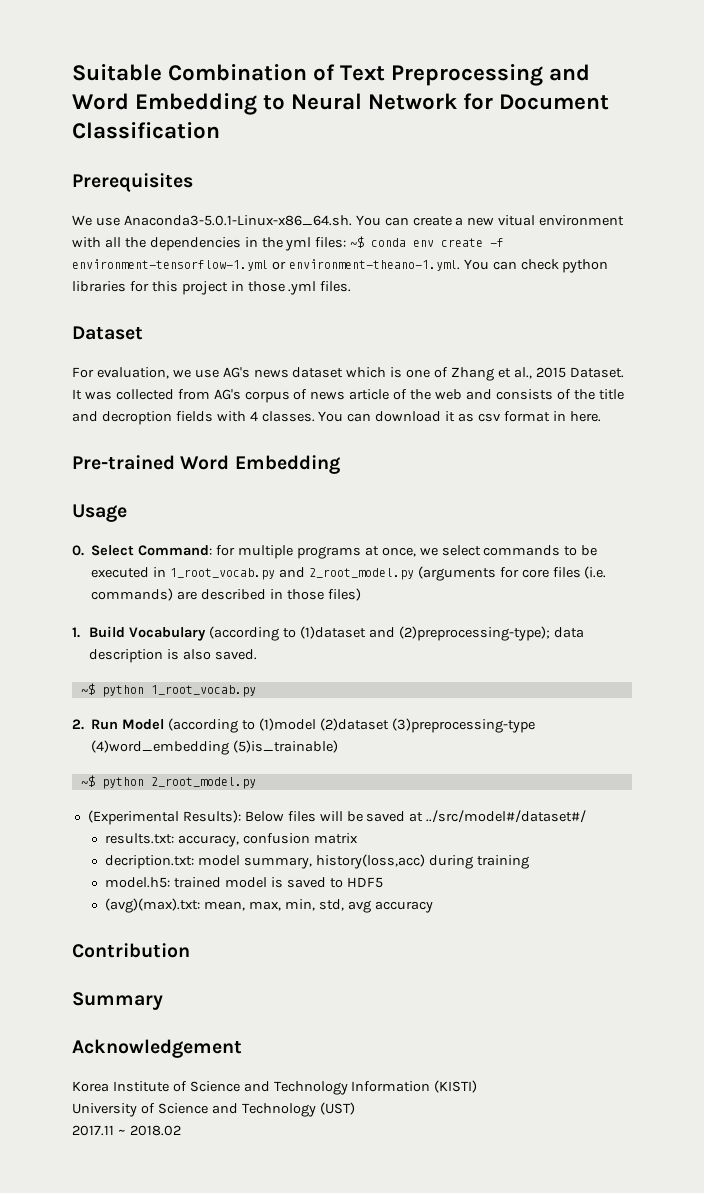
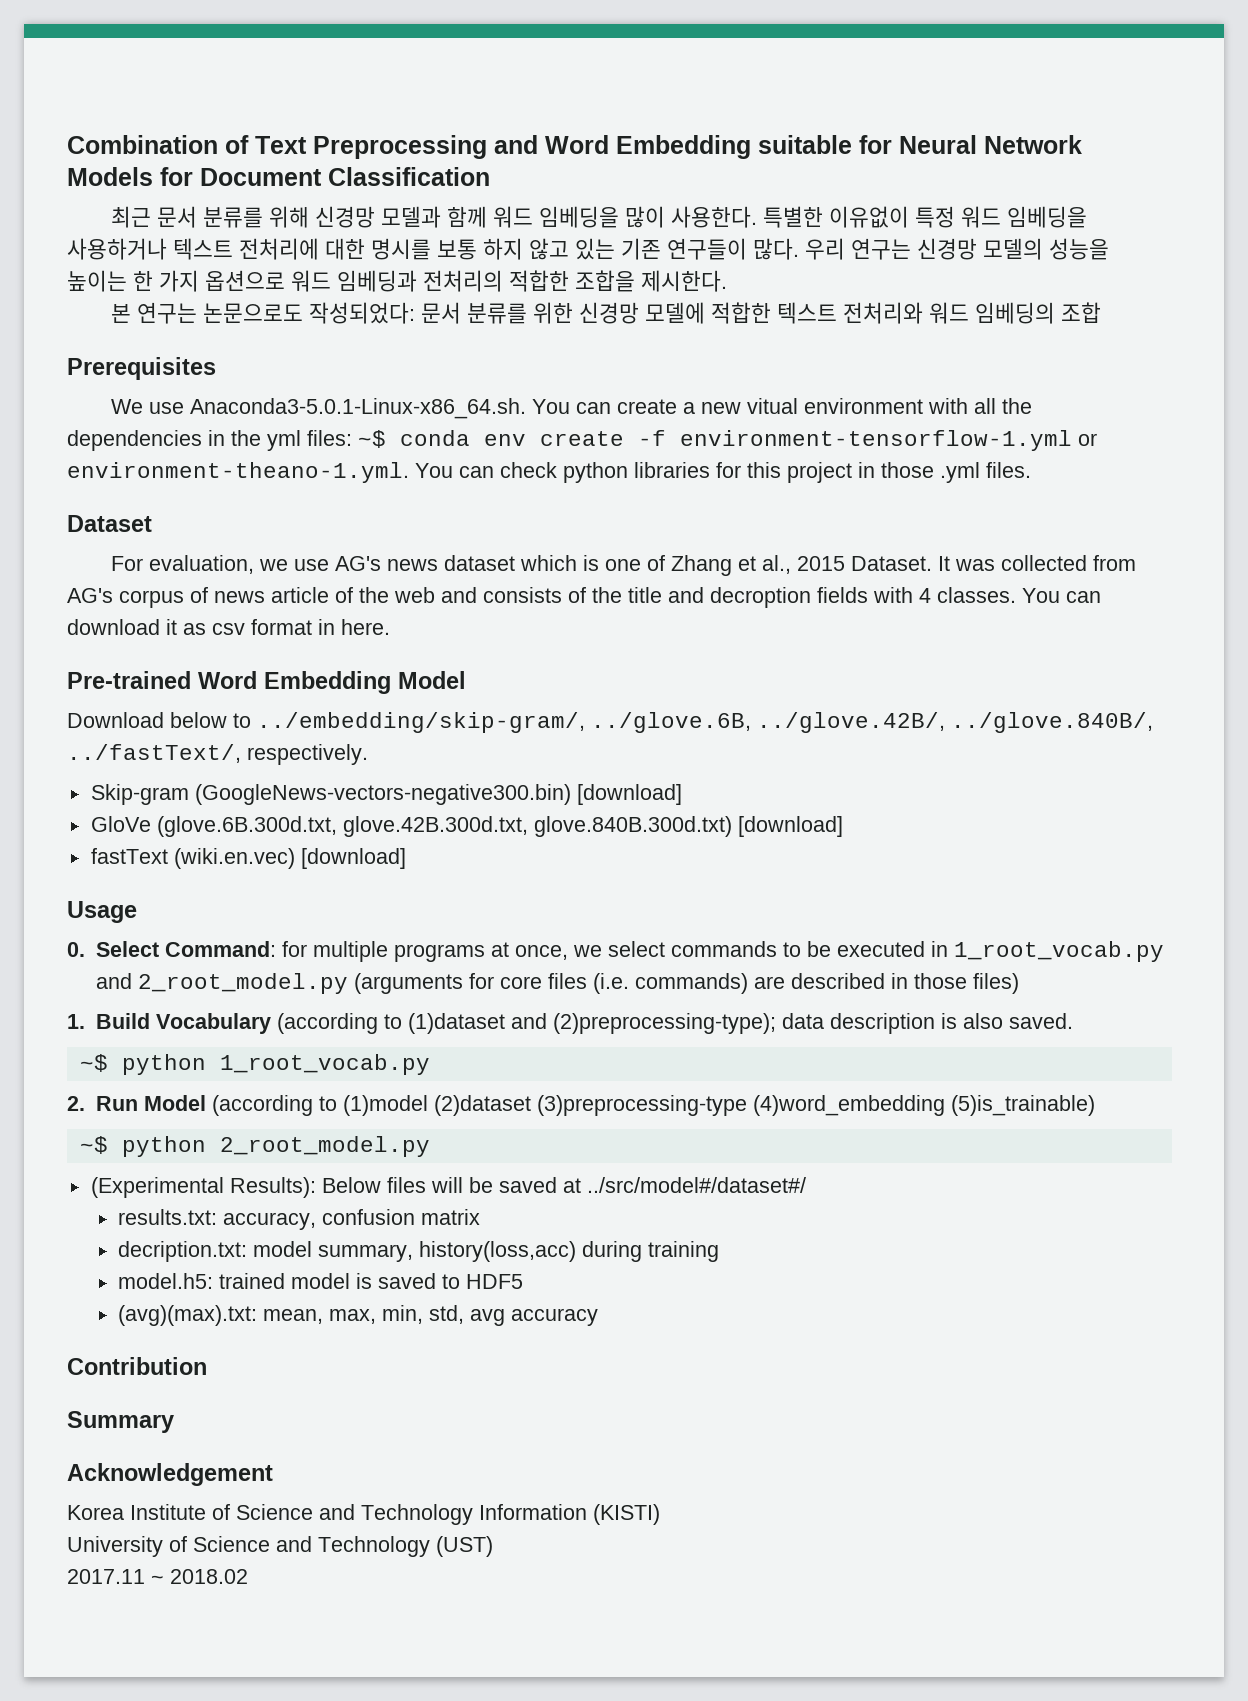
[72,64,162,81] Suitable -> (67, 144) none
[263,95,286,110] to -> [758,135,892,154] suitable for
(458, 101) none -> [67,167,153,186] Models
(220, 130) none -> [111,206,1088,228] [67,238,1109,260] [67,270,727,292] [111,302,1102,324] // 최근 문서 분류를 위해 신경망 모델과 함께 워드 임베딩을 많이 사용한다. 특별한 이유없이 특정 워드 임베딩을 사용하거나 텍스트 전처리에 대한 명시를 보통 하지 않고 있는 기존 연구들이 많다. 우리 연구는 신경망 모델의 성능을 높이는 한 가지 옵션으로 워드 임베딩과 전처리의 적합한 조합을 제시한다. // 본 연구는 논문으로도 작성되었다: 문서 분류를 위한 신경망 모델에 적합한 텍스트 전처리와 워드 임베딩의 조합
(340, 464) none -> [398,671,466,689] [67,712,1153,733] [67,744,368,765] [90,784,682,805] [90,816,843,837] [90,848,406,869] Model // Download below to ../embedding/skip-gram/, ../glove.6B, ../glove.42B/, ../glove.840B/, ../fastText/, respectively. // Skip-gram (GoogleNews-vectors-negative300.bin) [download] // GloVe (glove.6B.300d.txt, glove.42B.300d.txt, glove.840B.300d.txt) [download] // fastText (wiki.en.vec) [download]

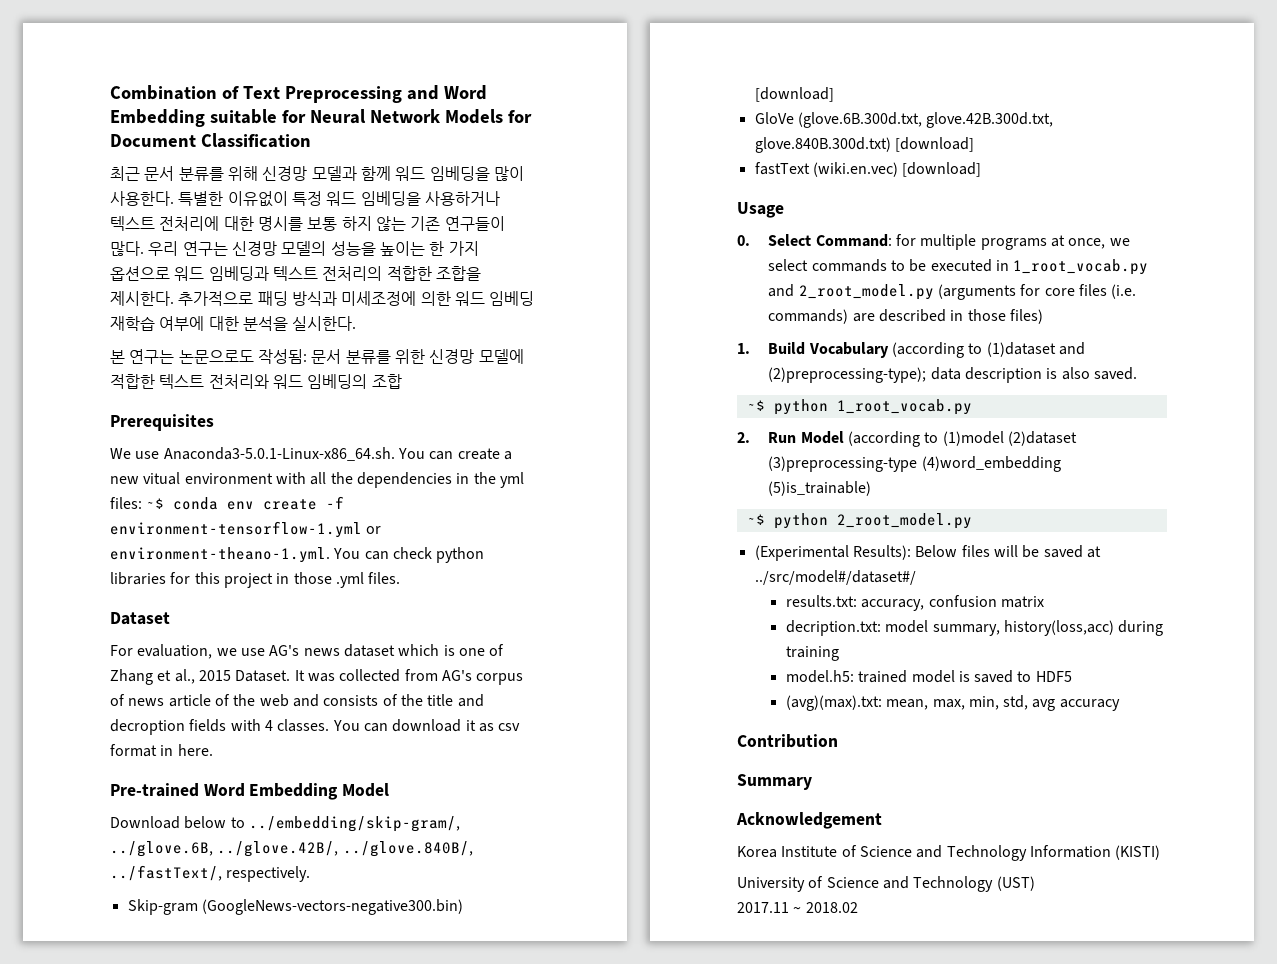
[529,238,615,260] 않고 있는 -> [375,216,406,231] 않는
(417, 281) none -> [272,266,318,281] 텍스트
(727, 281) none -> [178,291,535,306] [110,316,357,331] 추가적으로 패딩 방식과 미세조정에 의한 워드 임베딩 재학습 여부에 대한 분석을 실시한다.
[309,302,416,324] 작성되었다: -> [257,349,307,364] 작성됨:

